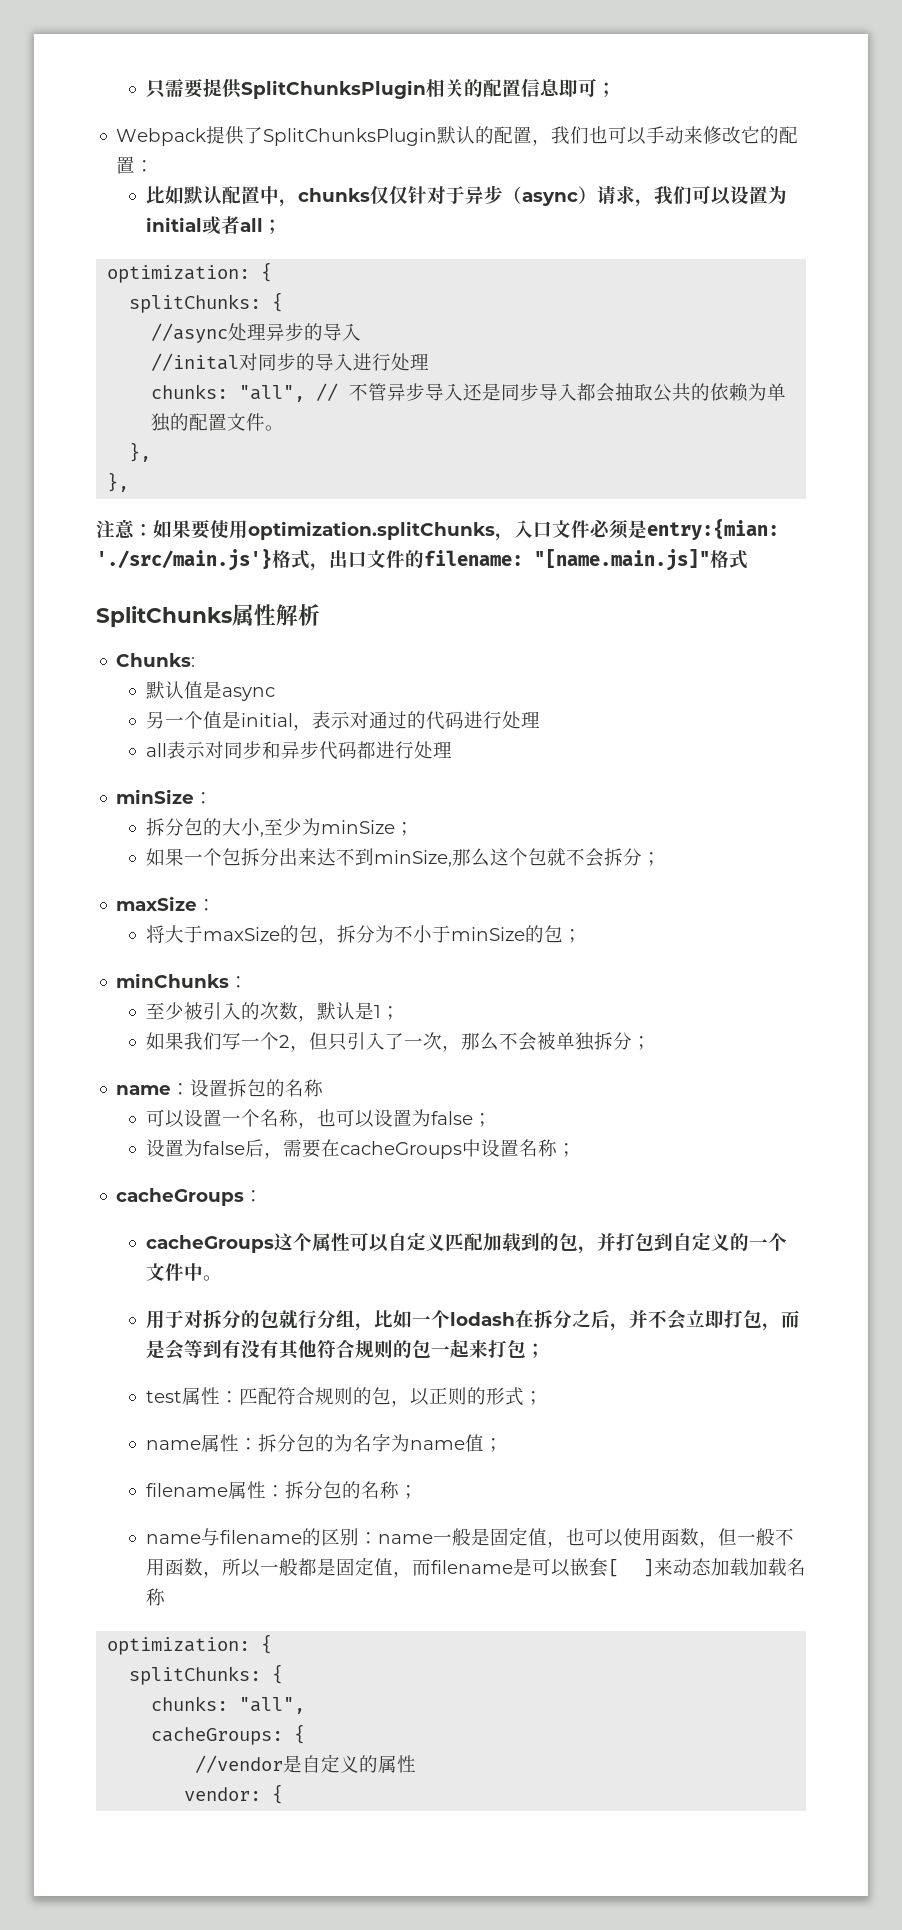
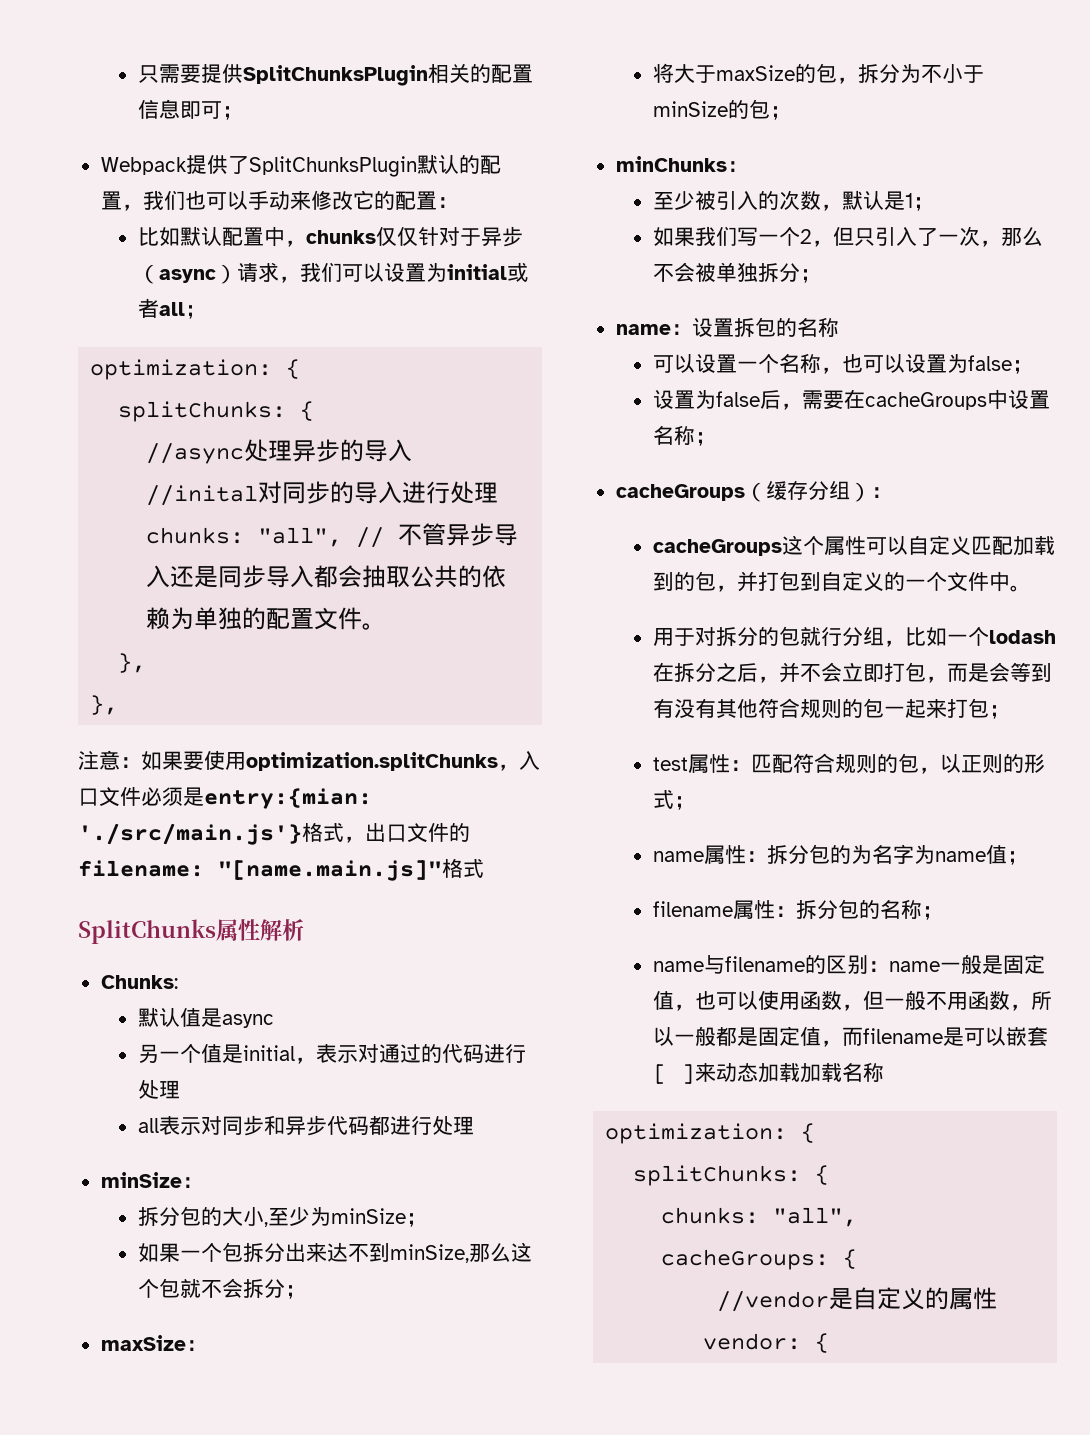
(245, 1197) none -> [744,480,871,502] （缓存分组）

